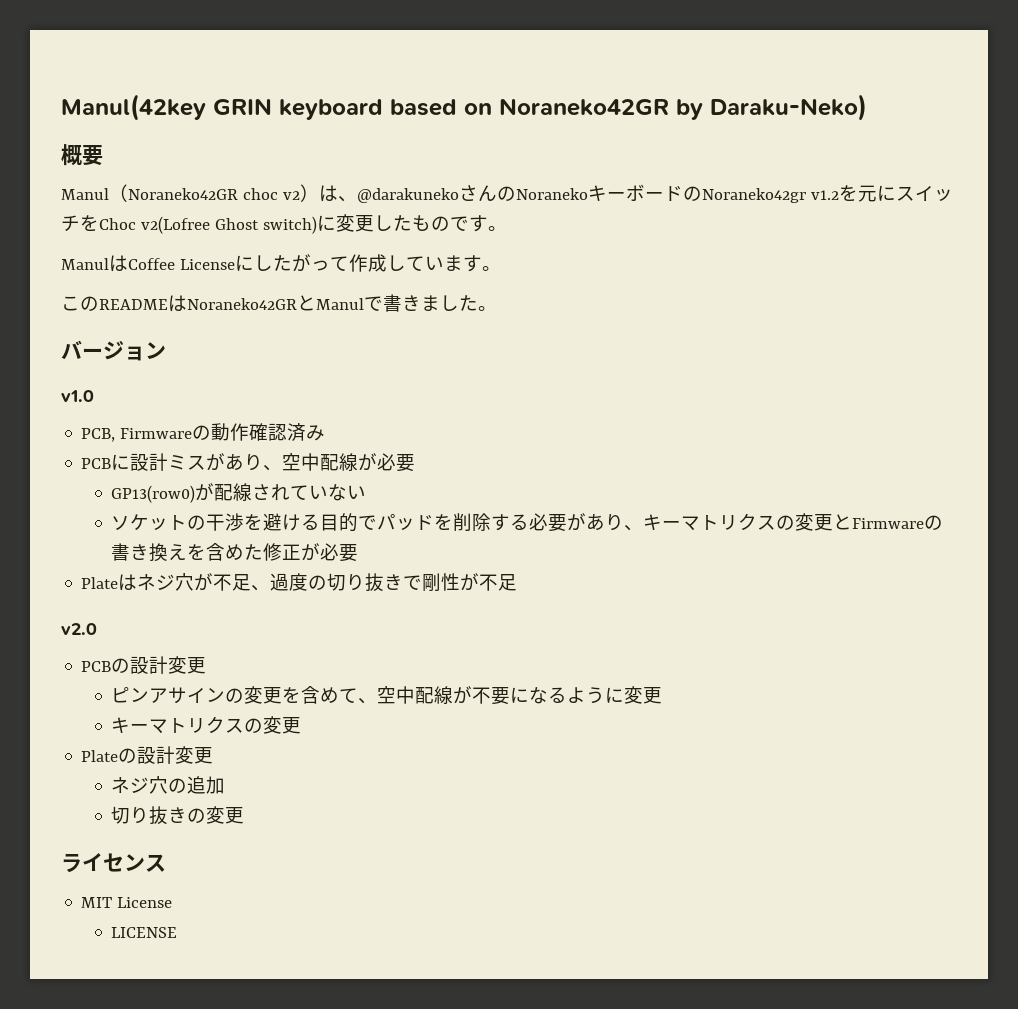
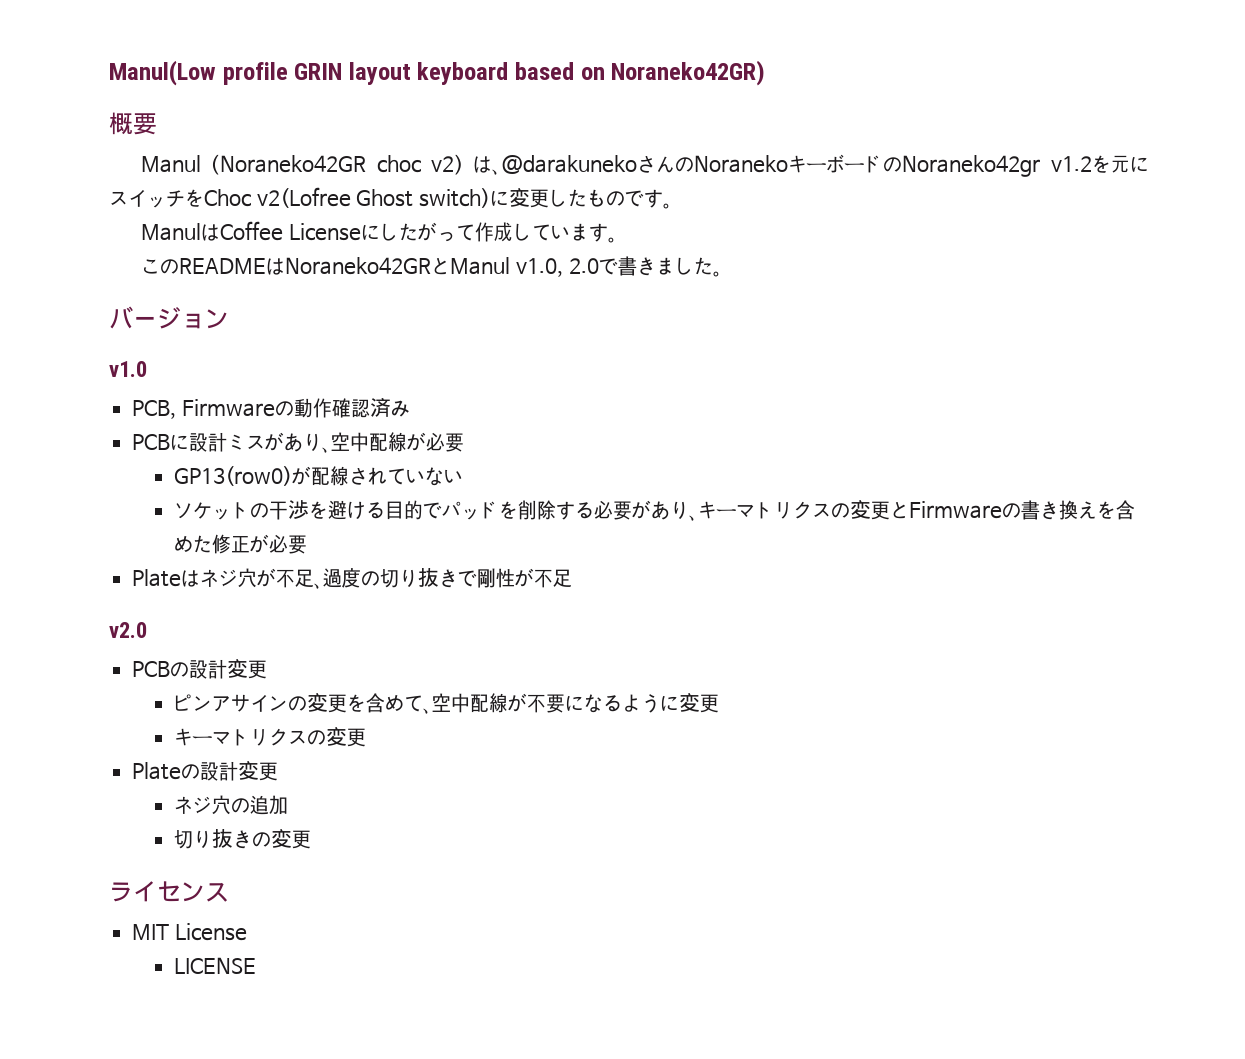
[61,94,867,121] Manul(42key GRIN keyboard based on Noraneko42GR by Daraku-Neko) -> [109,60,766,86] Manul(Low profile GRIN layout keyboard based on Noraneko42GR)
(364, 304) none -> [516,258,599,277] v1.0, 2.0

